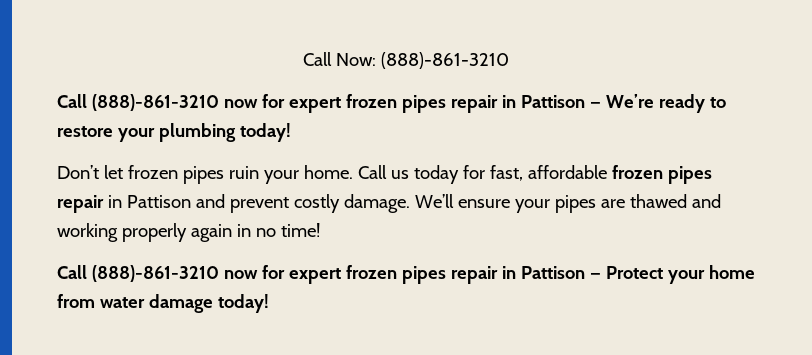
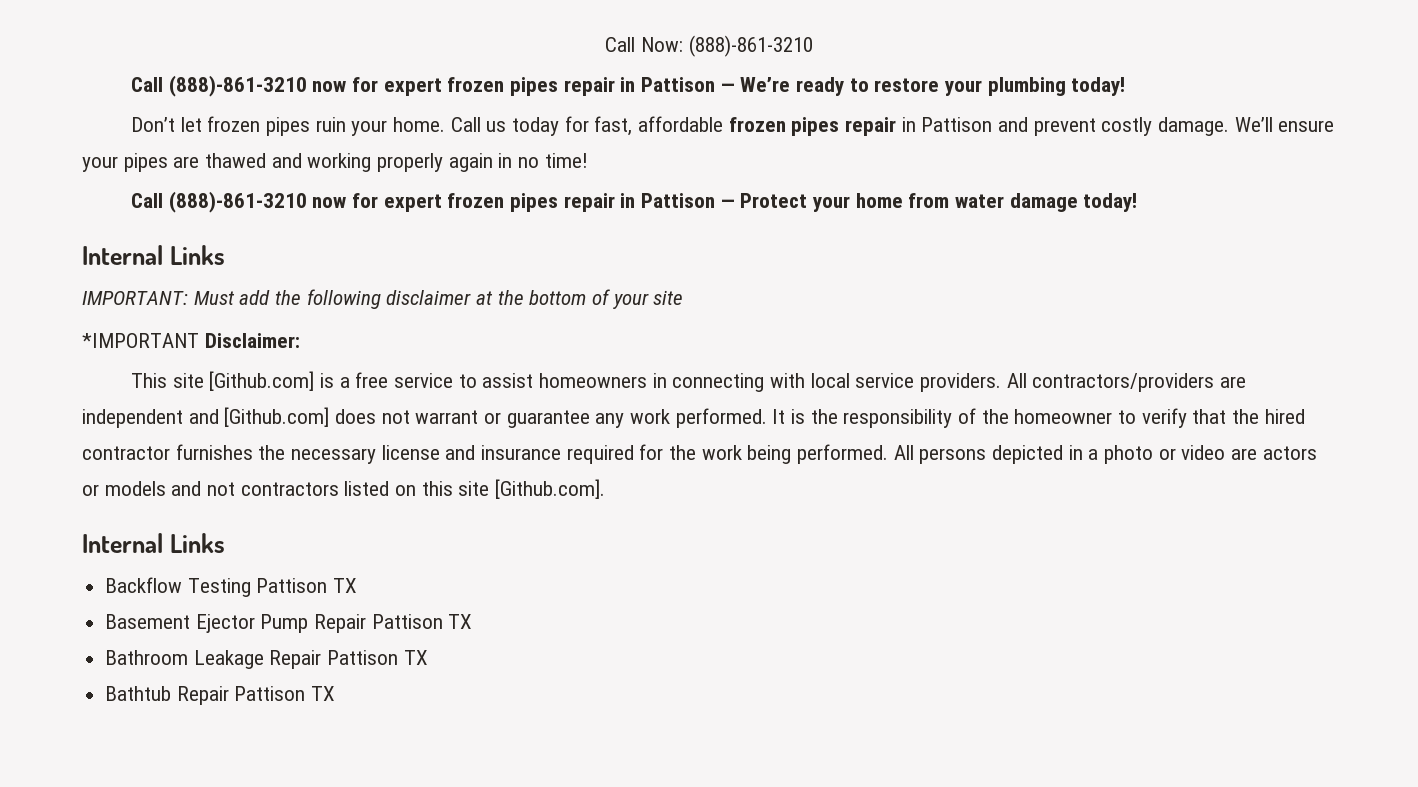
(269, 303) none -> [82,245,225,265] [82,289,684,309] [82,333,300,348] [130,371,1246,392] [82,407,1305,428] [82,444,1317,464] [82,479,606,499] [82,533,225,553] [105,577,358,597] [105,614,473,633] [105,650,428,669] [105,686,336,705] // Internal Links // IMPORTANT: Must add the following disclaimer at the bottom of your site // *IMPORTANT Disclaimer: // This site [Github.com] is a free service to assist homeowners in connecting with local service providers. All contractors/providers are independent and [Github.com] does not warrant or guarantee any work performed. It is the responsibility of the homeowner to verify that the hired contractor furnishes the necessary license and insurance required for the work being performed. All persons depicted in a photo or video are actors or models and not contractors listed on this site [Github.com]. // Internal Links // Backflow Testing Pattison TX // Basement Ejector Pump Repair Pattison TX // Bathroom Leakage Repair Pattison TX // Bathtub Repair Pattison TX

